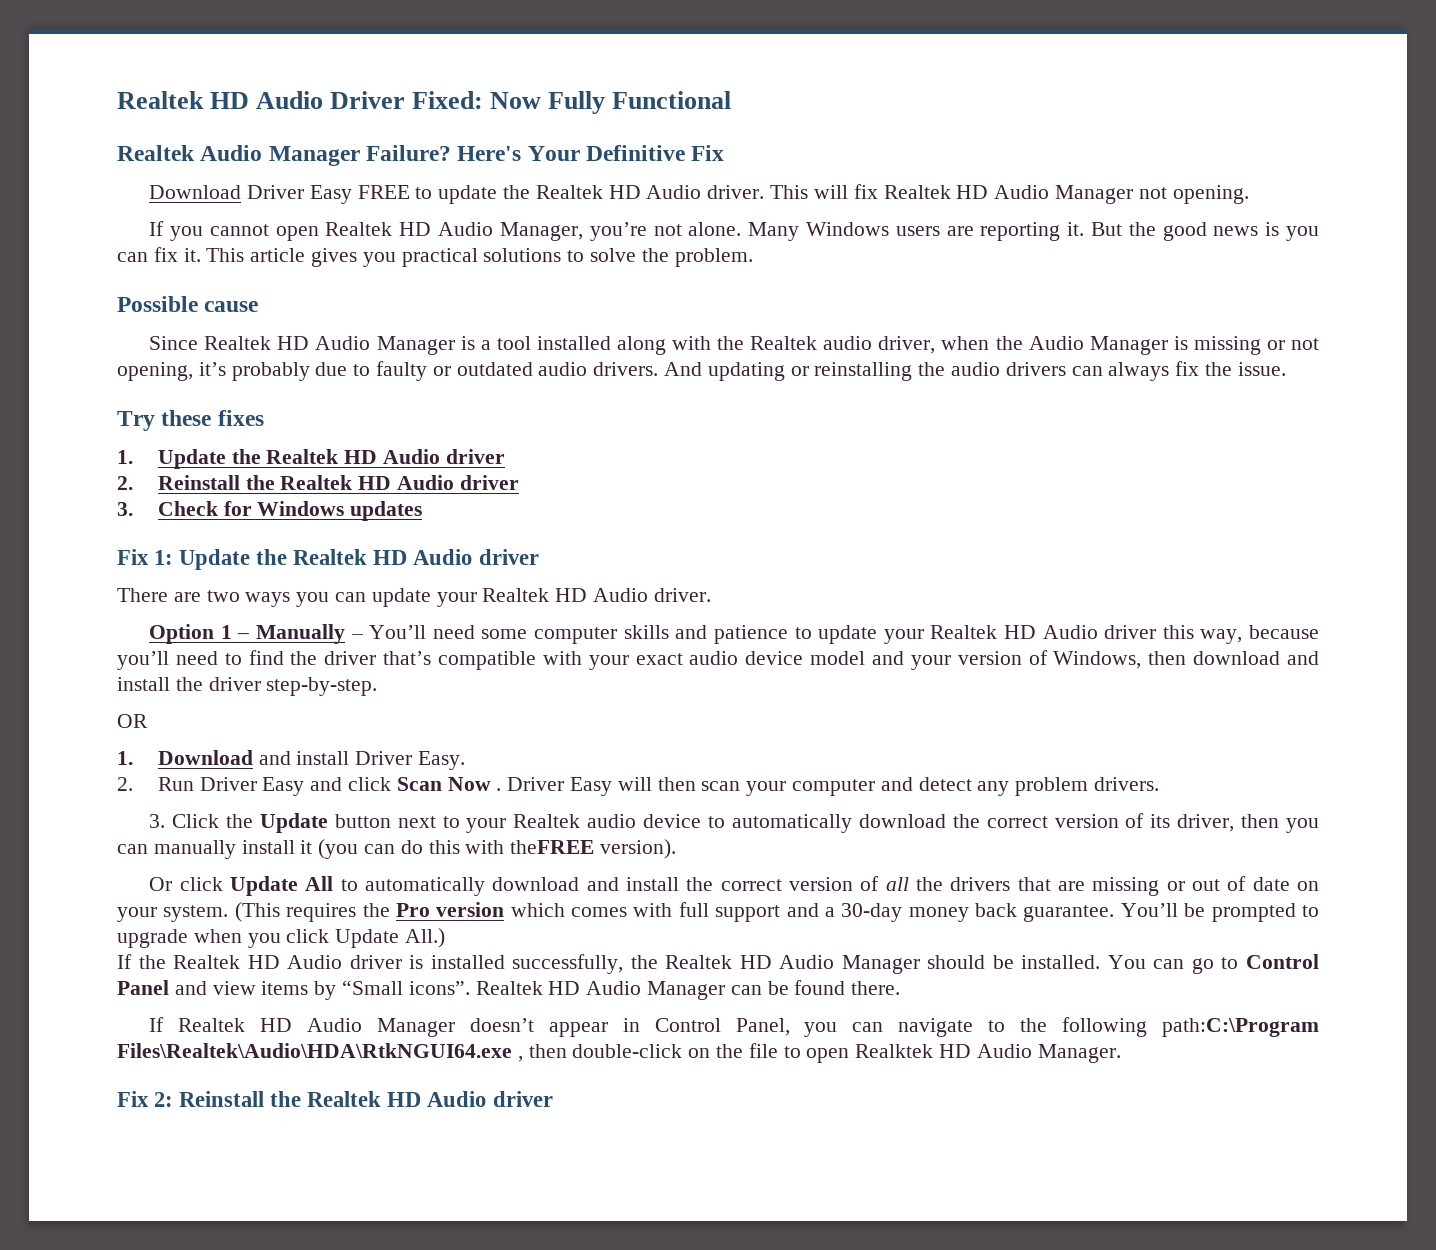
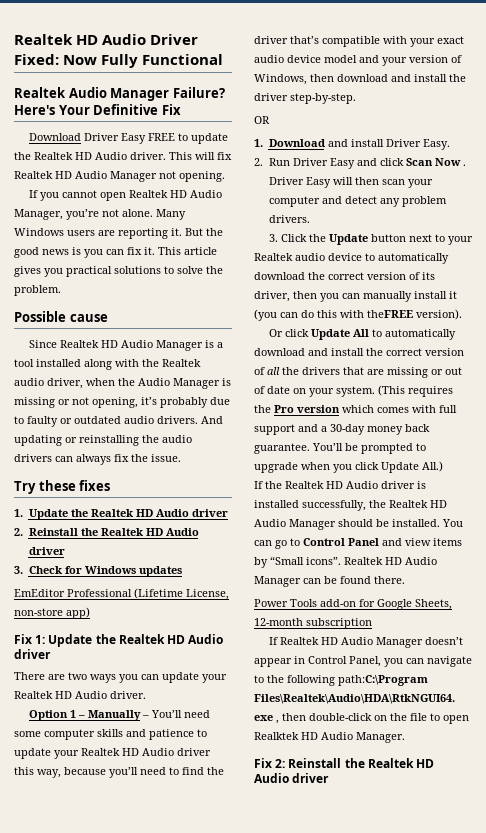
(423, 511) none -> [14,588,229,600] [14,607,90,619] // EmEditor Professional (Lifetime License, non-store app)
(901, 988) none -> [254,599,452,610] [254,618,372,629] // Power Tools add-on for Google Sheets, 12-month subscription

